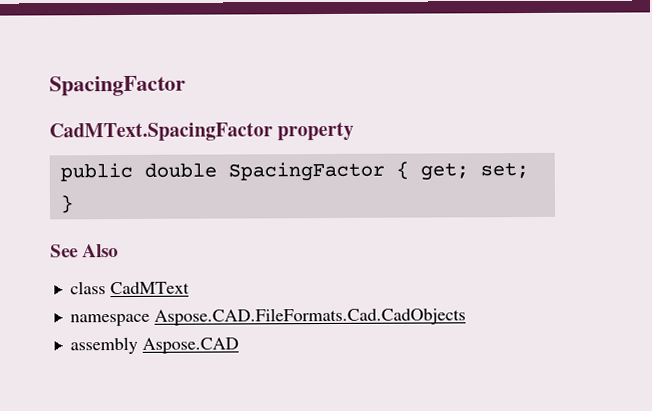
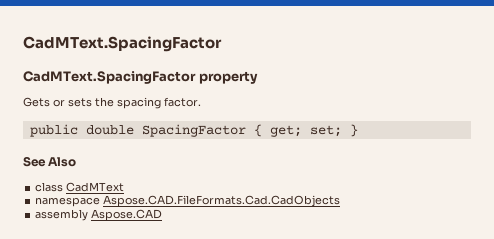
[49,75,186,97] SpacingFactor -> [23,36,222,52] CadMText.SpacingFactor
(355, 131) none -> [23,97,201,109] // Gets or sets the spacing factor.

